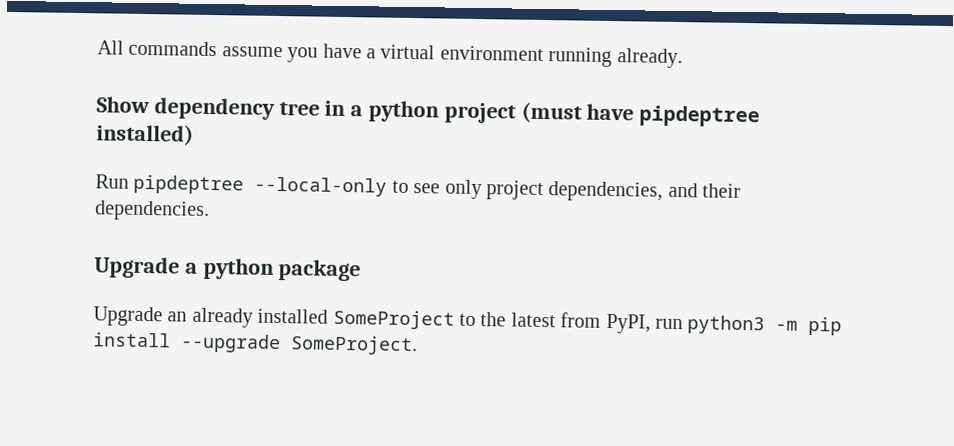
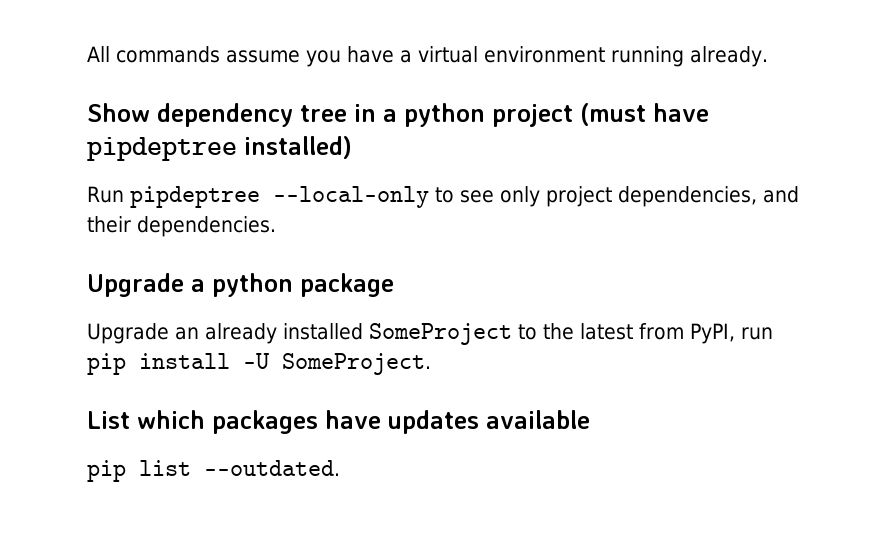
[687,315,799,335] python3 -m -> (773, 333) none
[181,333,281,354] --upgrade -> [243,353,269,369] -U
(418, 345) none -> [87,410,590,434] [87,460,340,482] // List which packages have updates available // pip list --outdated.

